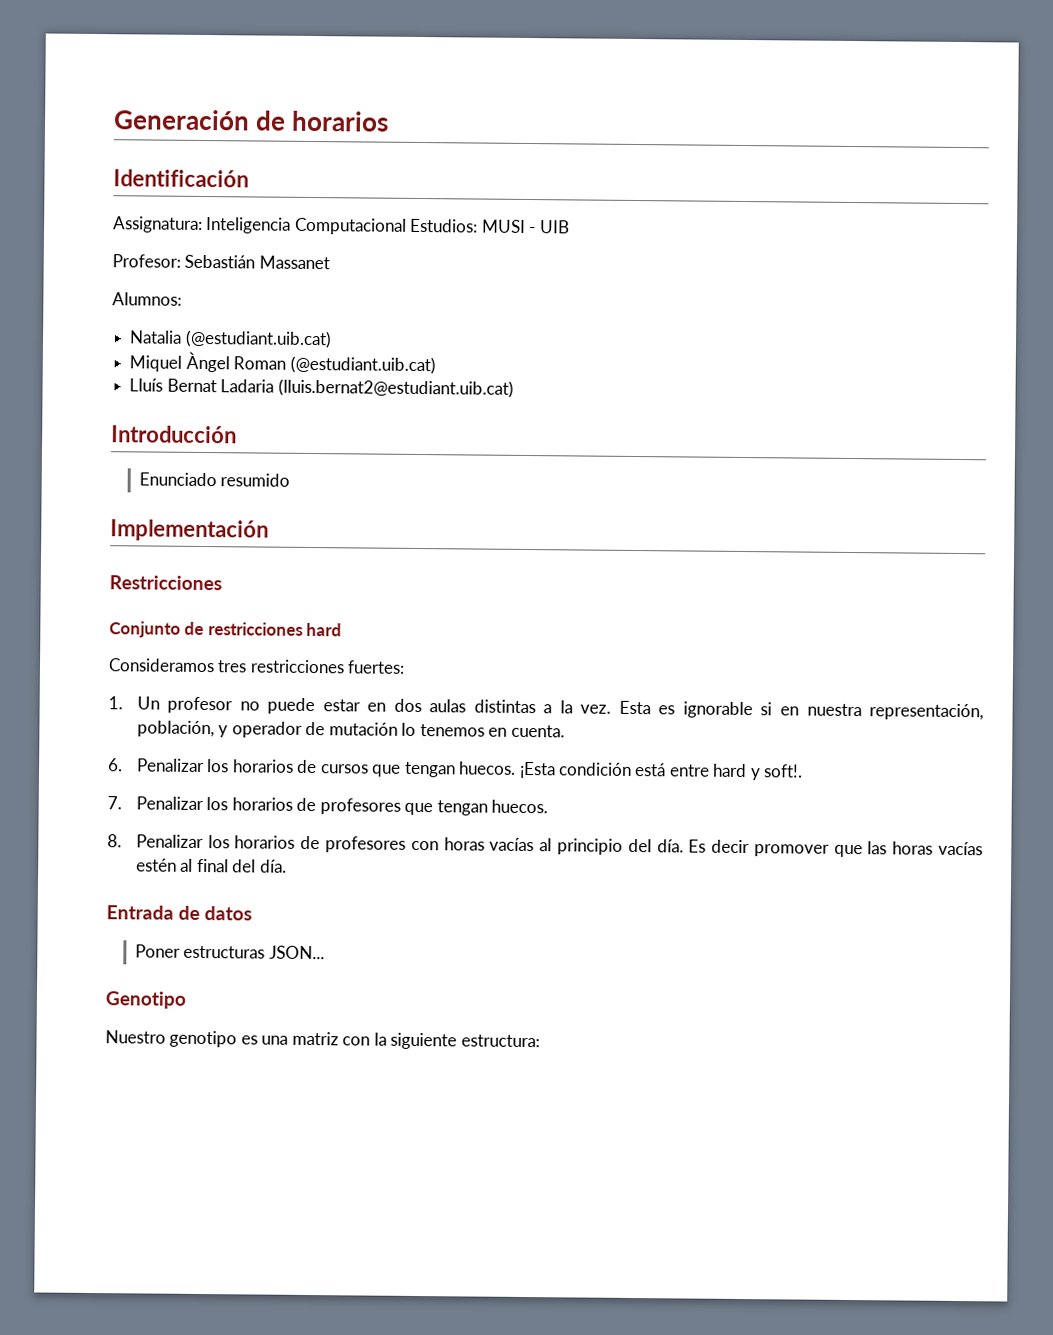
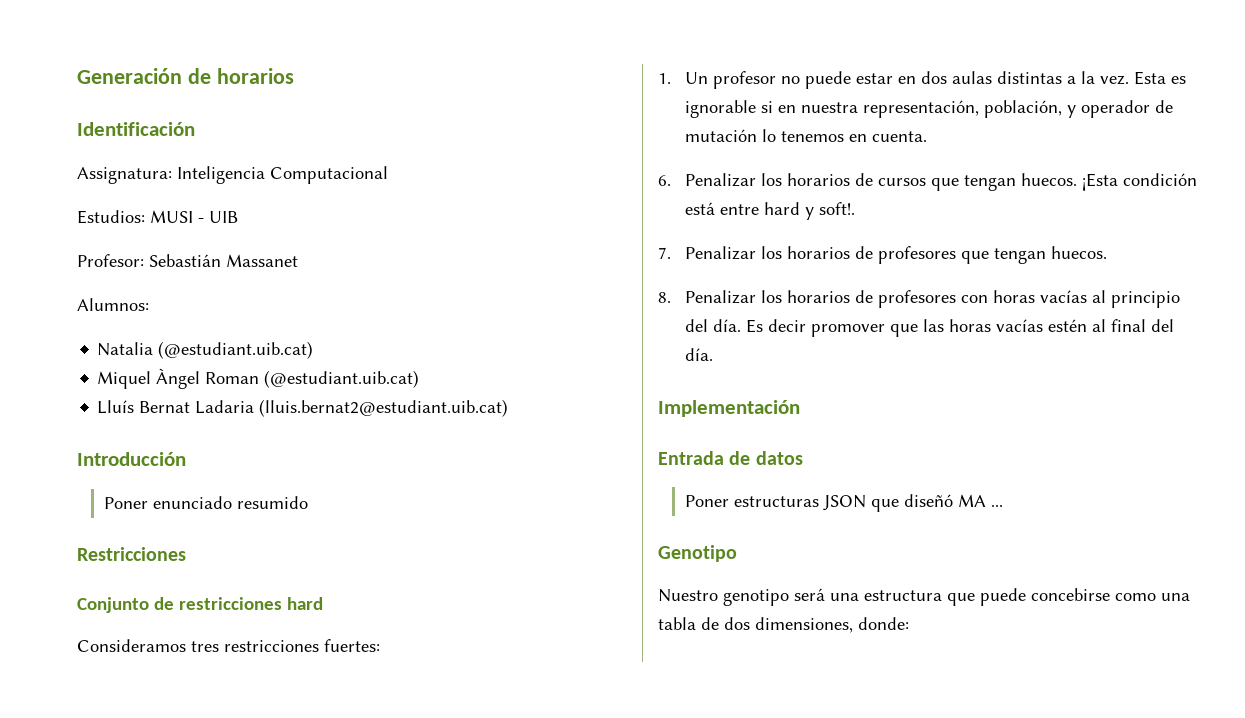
(407, 226) none -> (388, 175) //
[138,472,217,487] Enunciado -> [104,496,233,509] Poner enunciado
[110,519,269,542] // Implementación -> (309, 502) none
(287, 866) none -> [658,400,800,417] // Implementación
[268,945,325,960] [105,991,186,1009] [105,1030,540,1050] JSON... // Genotipo // Nuestro genotipo es una matriz con la siguiente estructura: -> [823,494,1004,512] [658,545,737,562] [658,588,1190,606] [658,617,909,633] JSON que diseñó MA ... // Genotipo // Nuestro genotipo será una estructura que puede concebirse como una tabla de dos dimensiones, donde:

